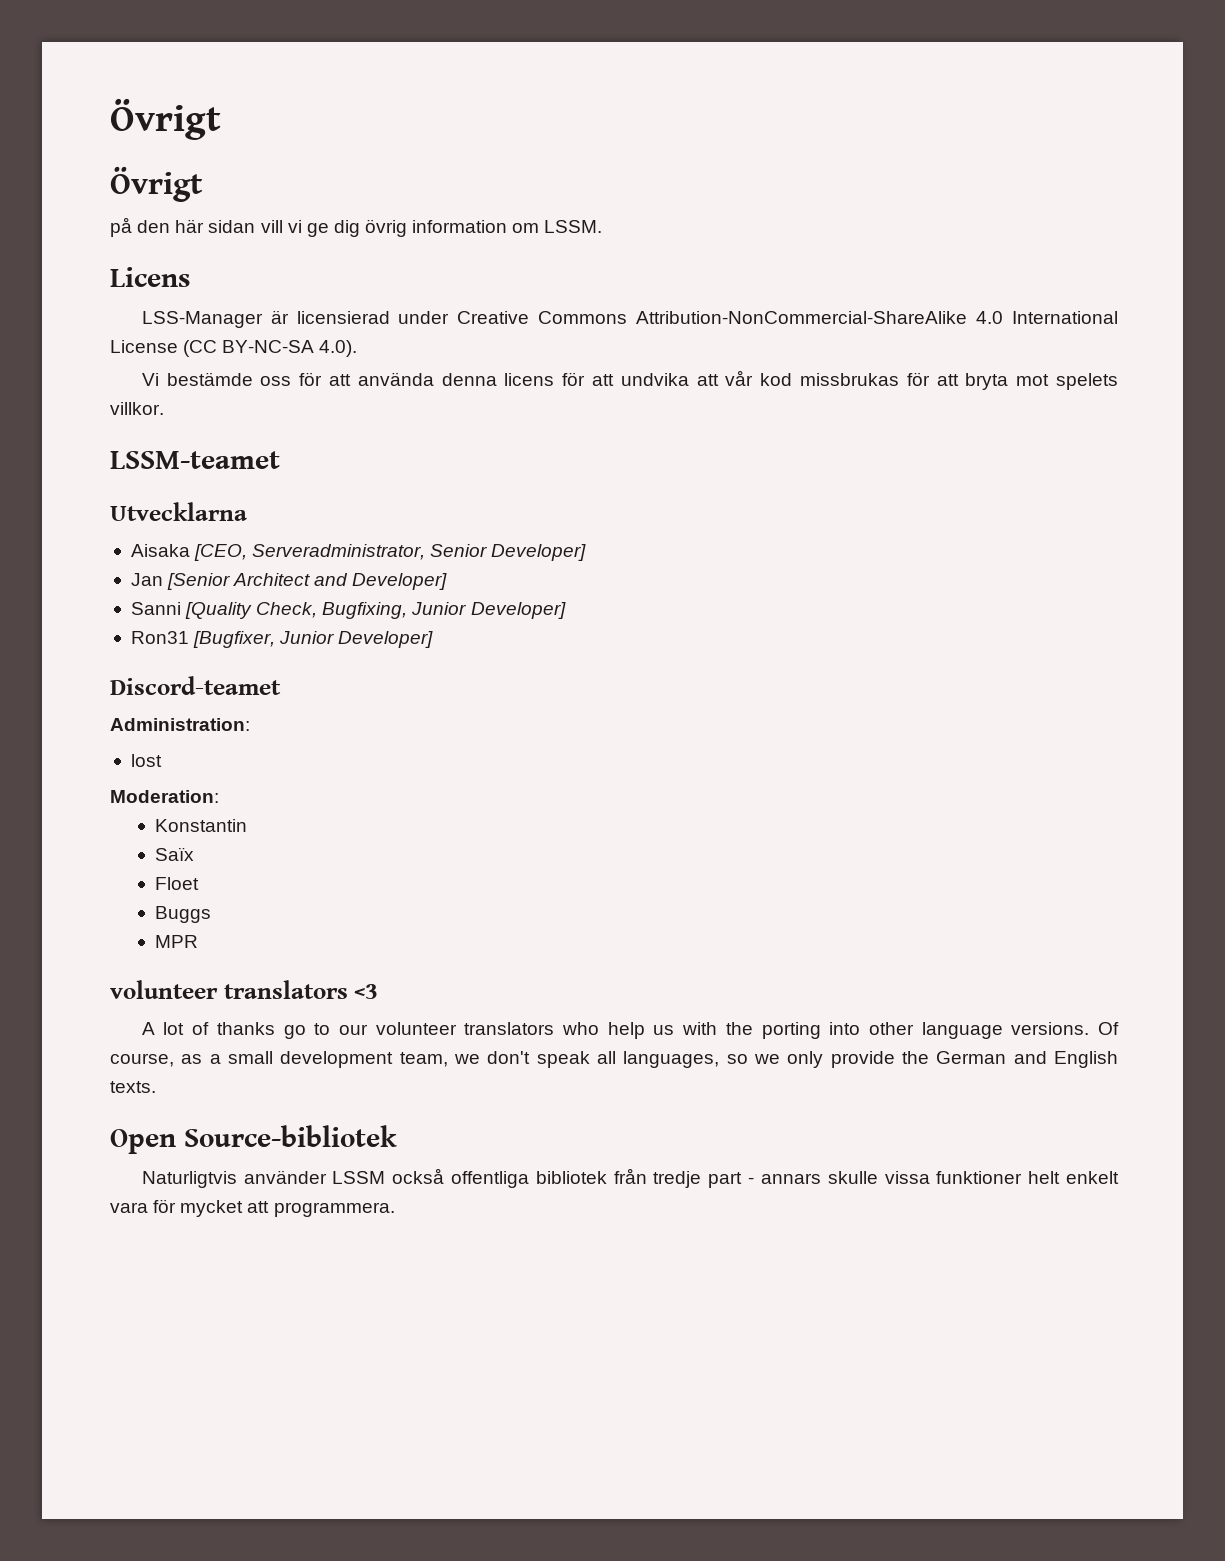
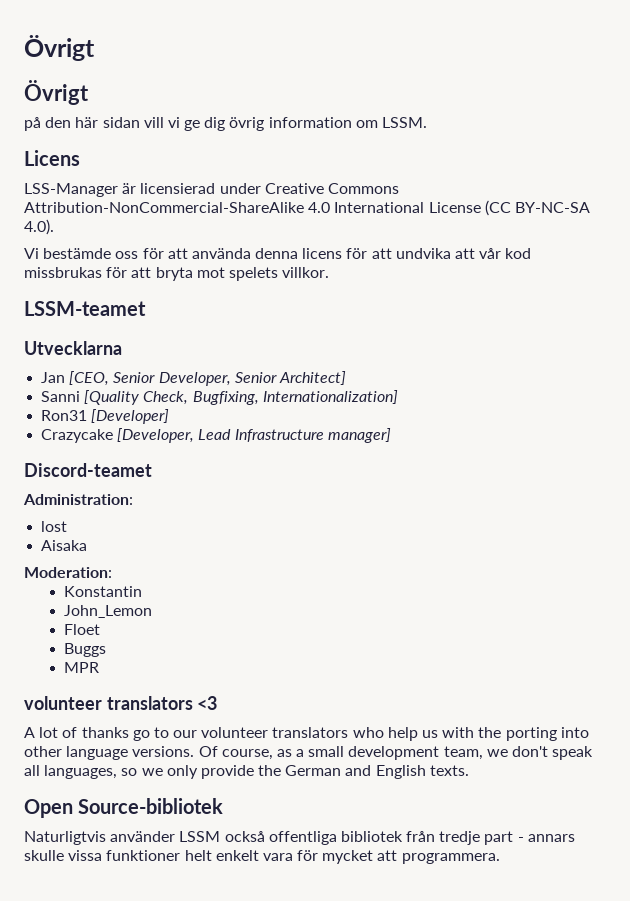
[130,544,587,561] [130,573,448,590] Aisaka [CEO, Serveradministrator, Senior Developer] // Jan [Senior Architect and Developer] -> [41,371,346,386] Jan [CEO, Senior Developer, Senior Architect]
[411,602,566,619] Junior Developer] -> [262,390,398,404] Internationalization]
[193,631,434,648] [Bugfixer, Junior Developer] -> [91,409,170,424] [41,428,391,443] [Developer] // Crazycake [Developer, Lead Infrastructure manager]
(162, 760) none -> [41,540,88,551] // Aisaka
[155,847,195,861] Saïx -> [64,605,153,618] John_Lemon

